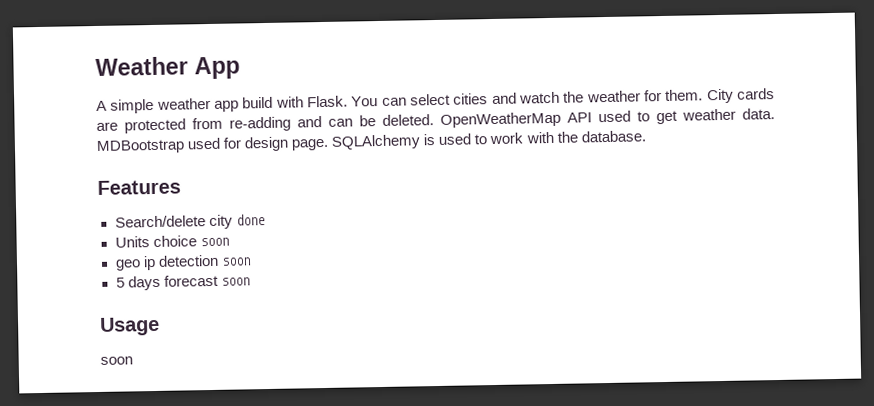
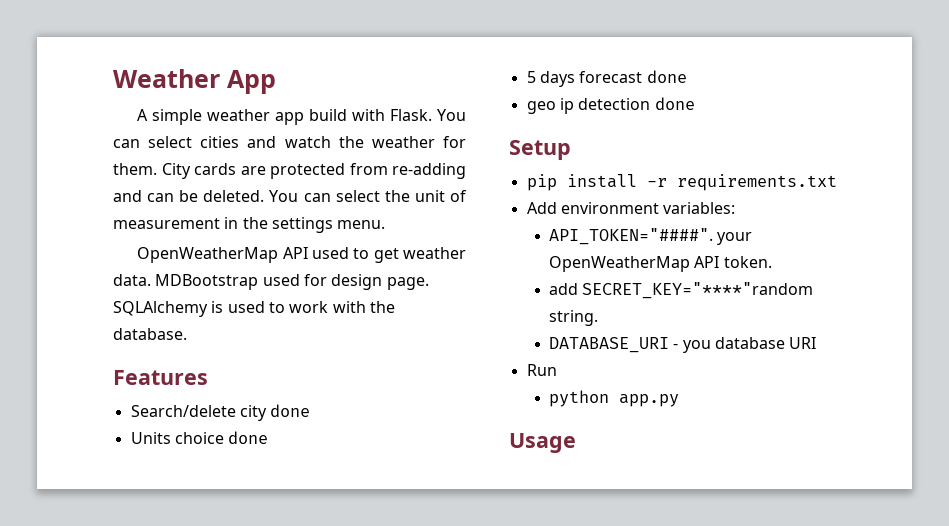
(434, 120) none -> [269,190,467,202] [113,217,386,233] You can select the unit of measurement in the settings menu. //
[199,237,229,247] [114,254,251,271] [115,274,250,291] soon // geo ip detection soon // 5 days forecast soon -> [228,431,269,444] [526,70,687,87] [526,97,695,114] [509,140,571,160] [526,174,837,191] [526,202,736,214] [549,228,753,245] [549,256,772,272] [549,282,814,299] [549,310,599,326] [549,337,817,353] [526,364,557,376] [549,390,680,407] done // 5 days forecast done // geo ip detection done // Setup // pip install -r requirements.txt // Add environment variables: // API_TOKEN="####". your OpenWeatherMap API token. // add SECRET_KEY="****"random string. // DATABASE_URI - you database URI // Run // python app.py
[100,356,133,365] // soon -> (576, 443) none

